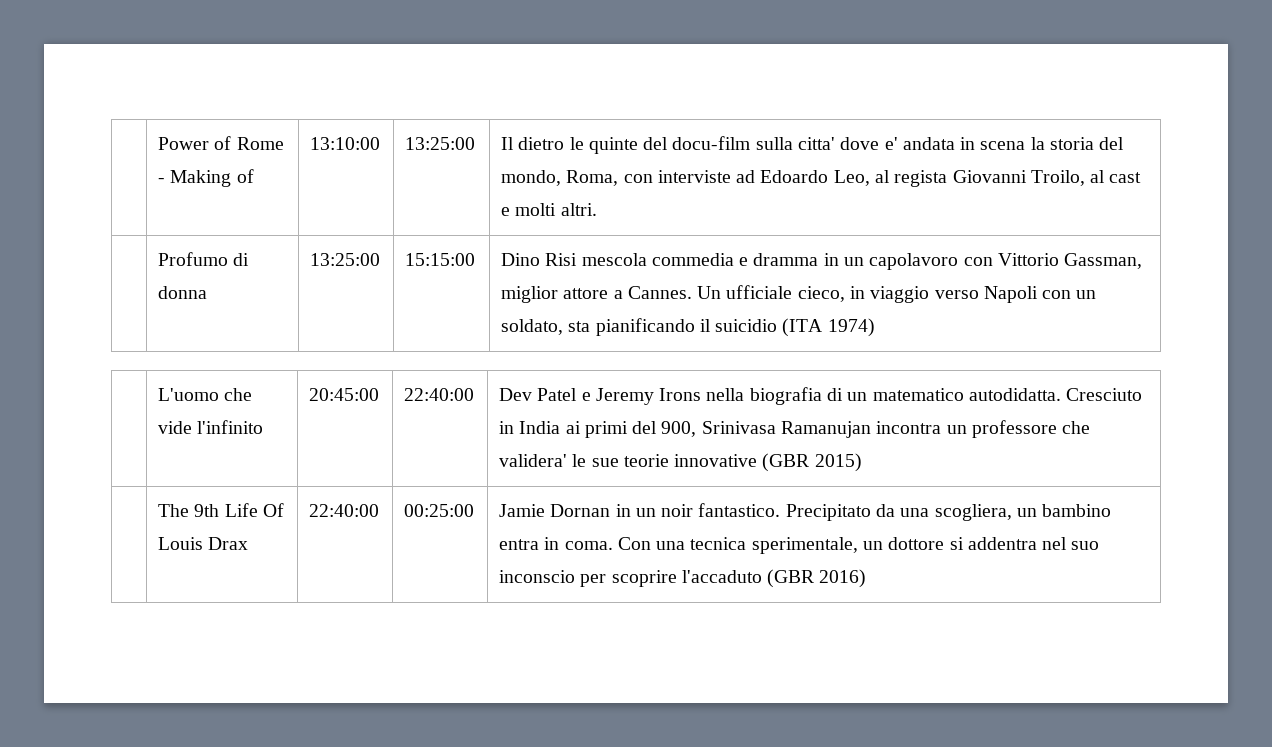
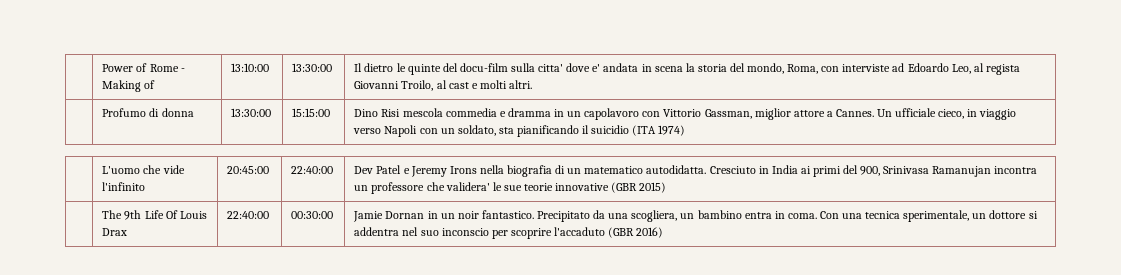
[405,137,476,150] 13:25:00 -> [292,63,333,72] 13:30:00
[310,253,381,266] 13:25:00 -> [231,108,272,117] 13:30:00
[404,504,475,517] 00:25:00 -> [291,211,334,219] 00:30:00

